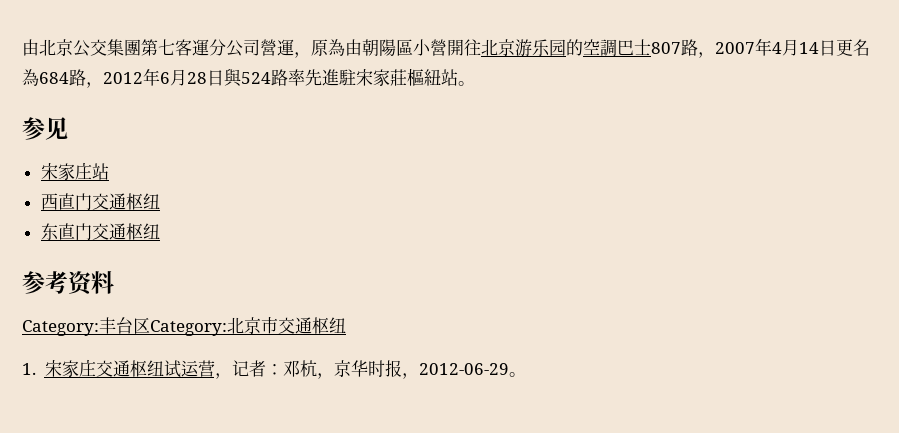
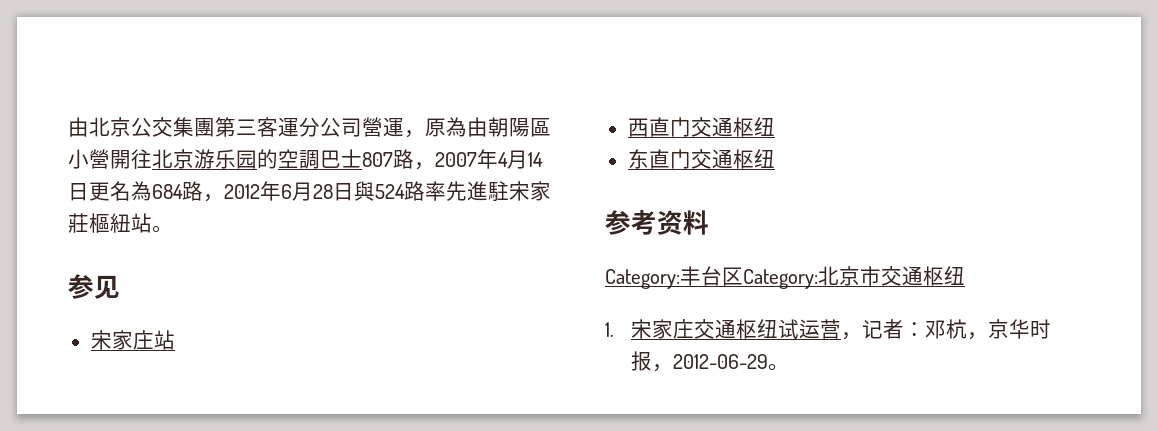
[158,39,175,55] 七 -> [236,119,257,135] 三

